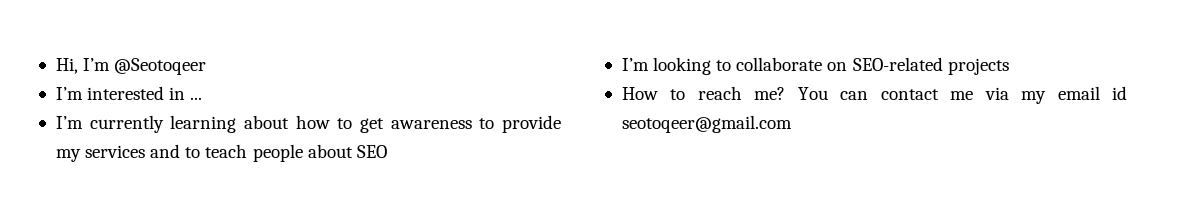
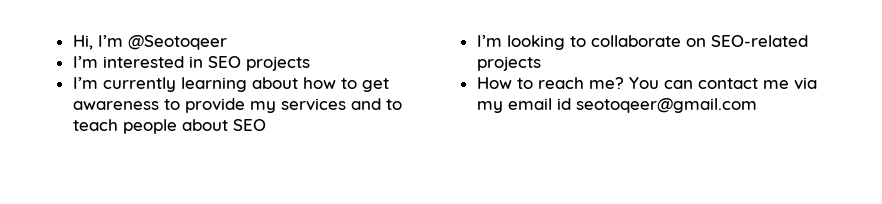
[190,97,203,100] ... -> [207,56,310,71] SEO projects

